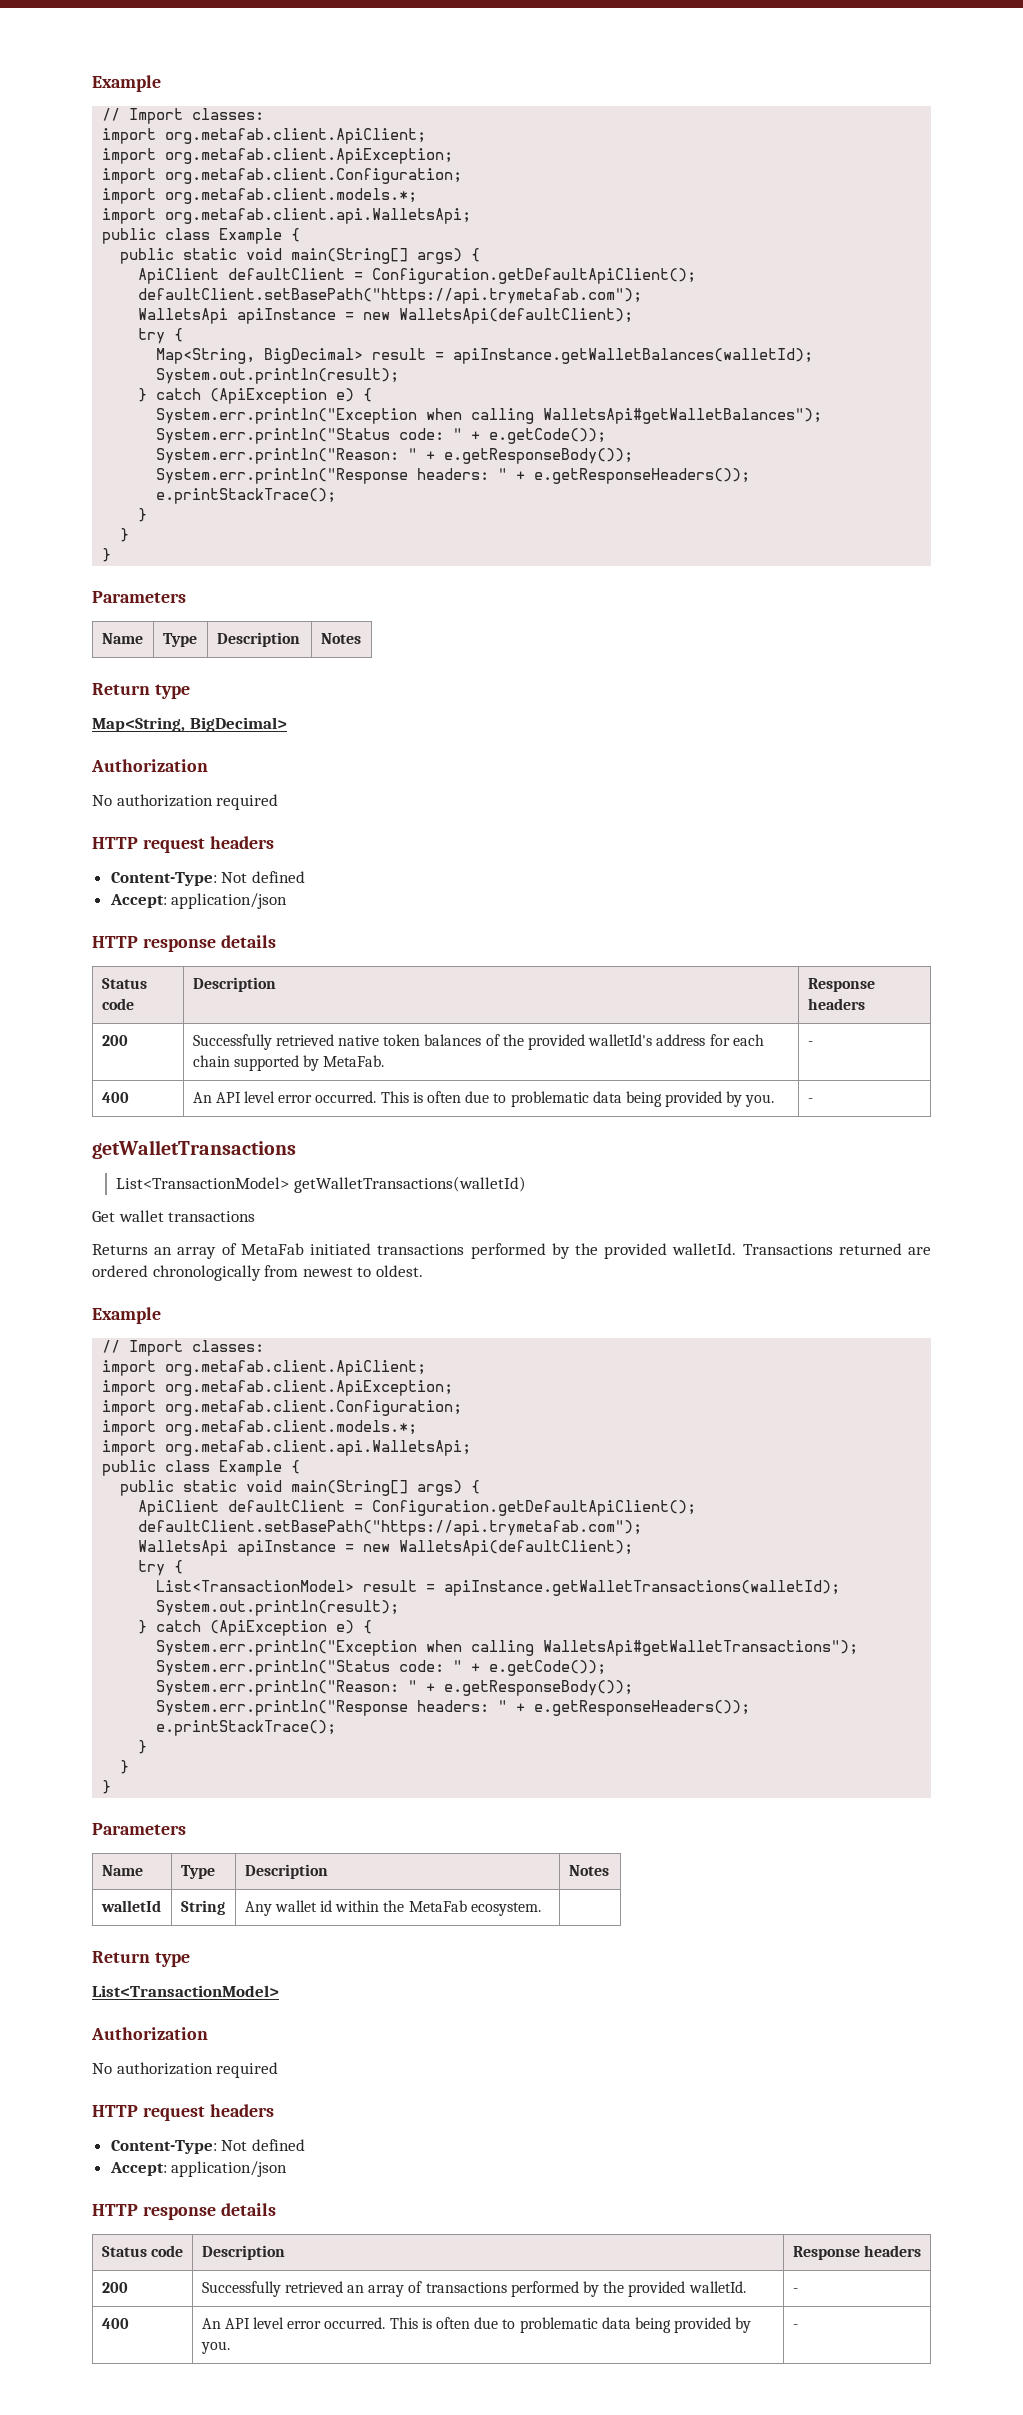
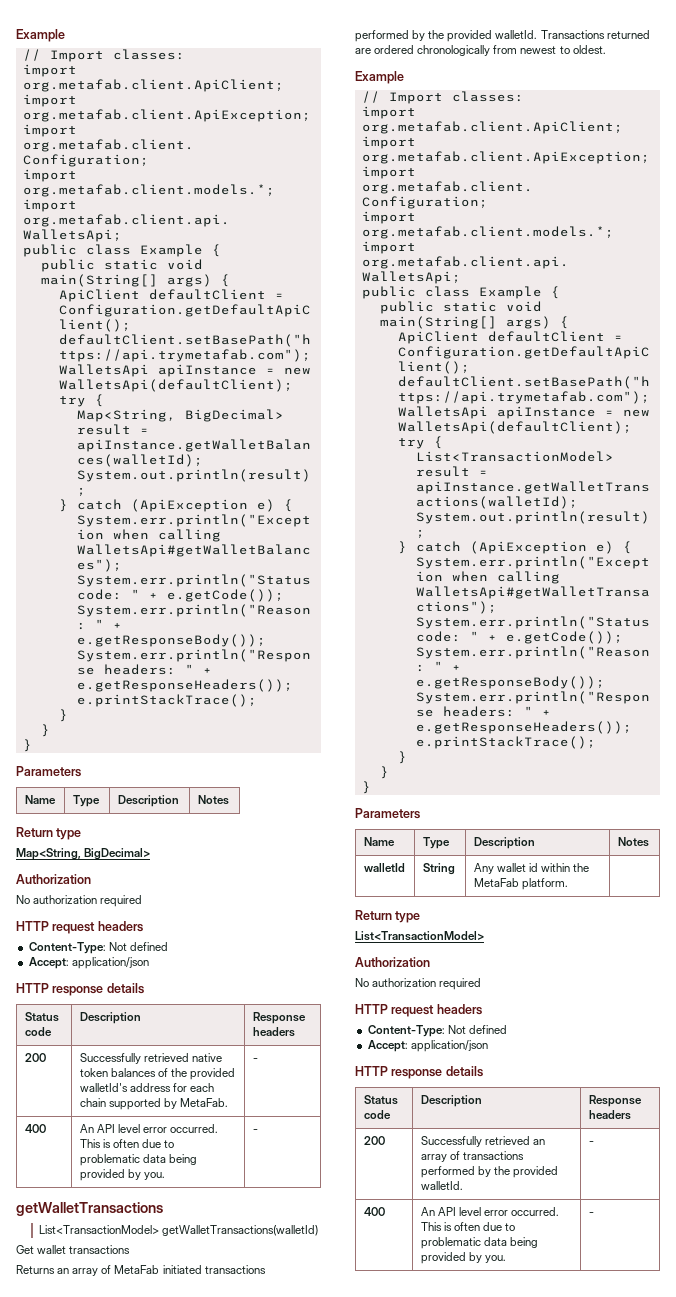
[470,1902,541,1916] ecosystem. -> [522,878,569,890] platform.

